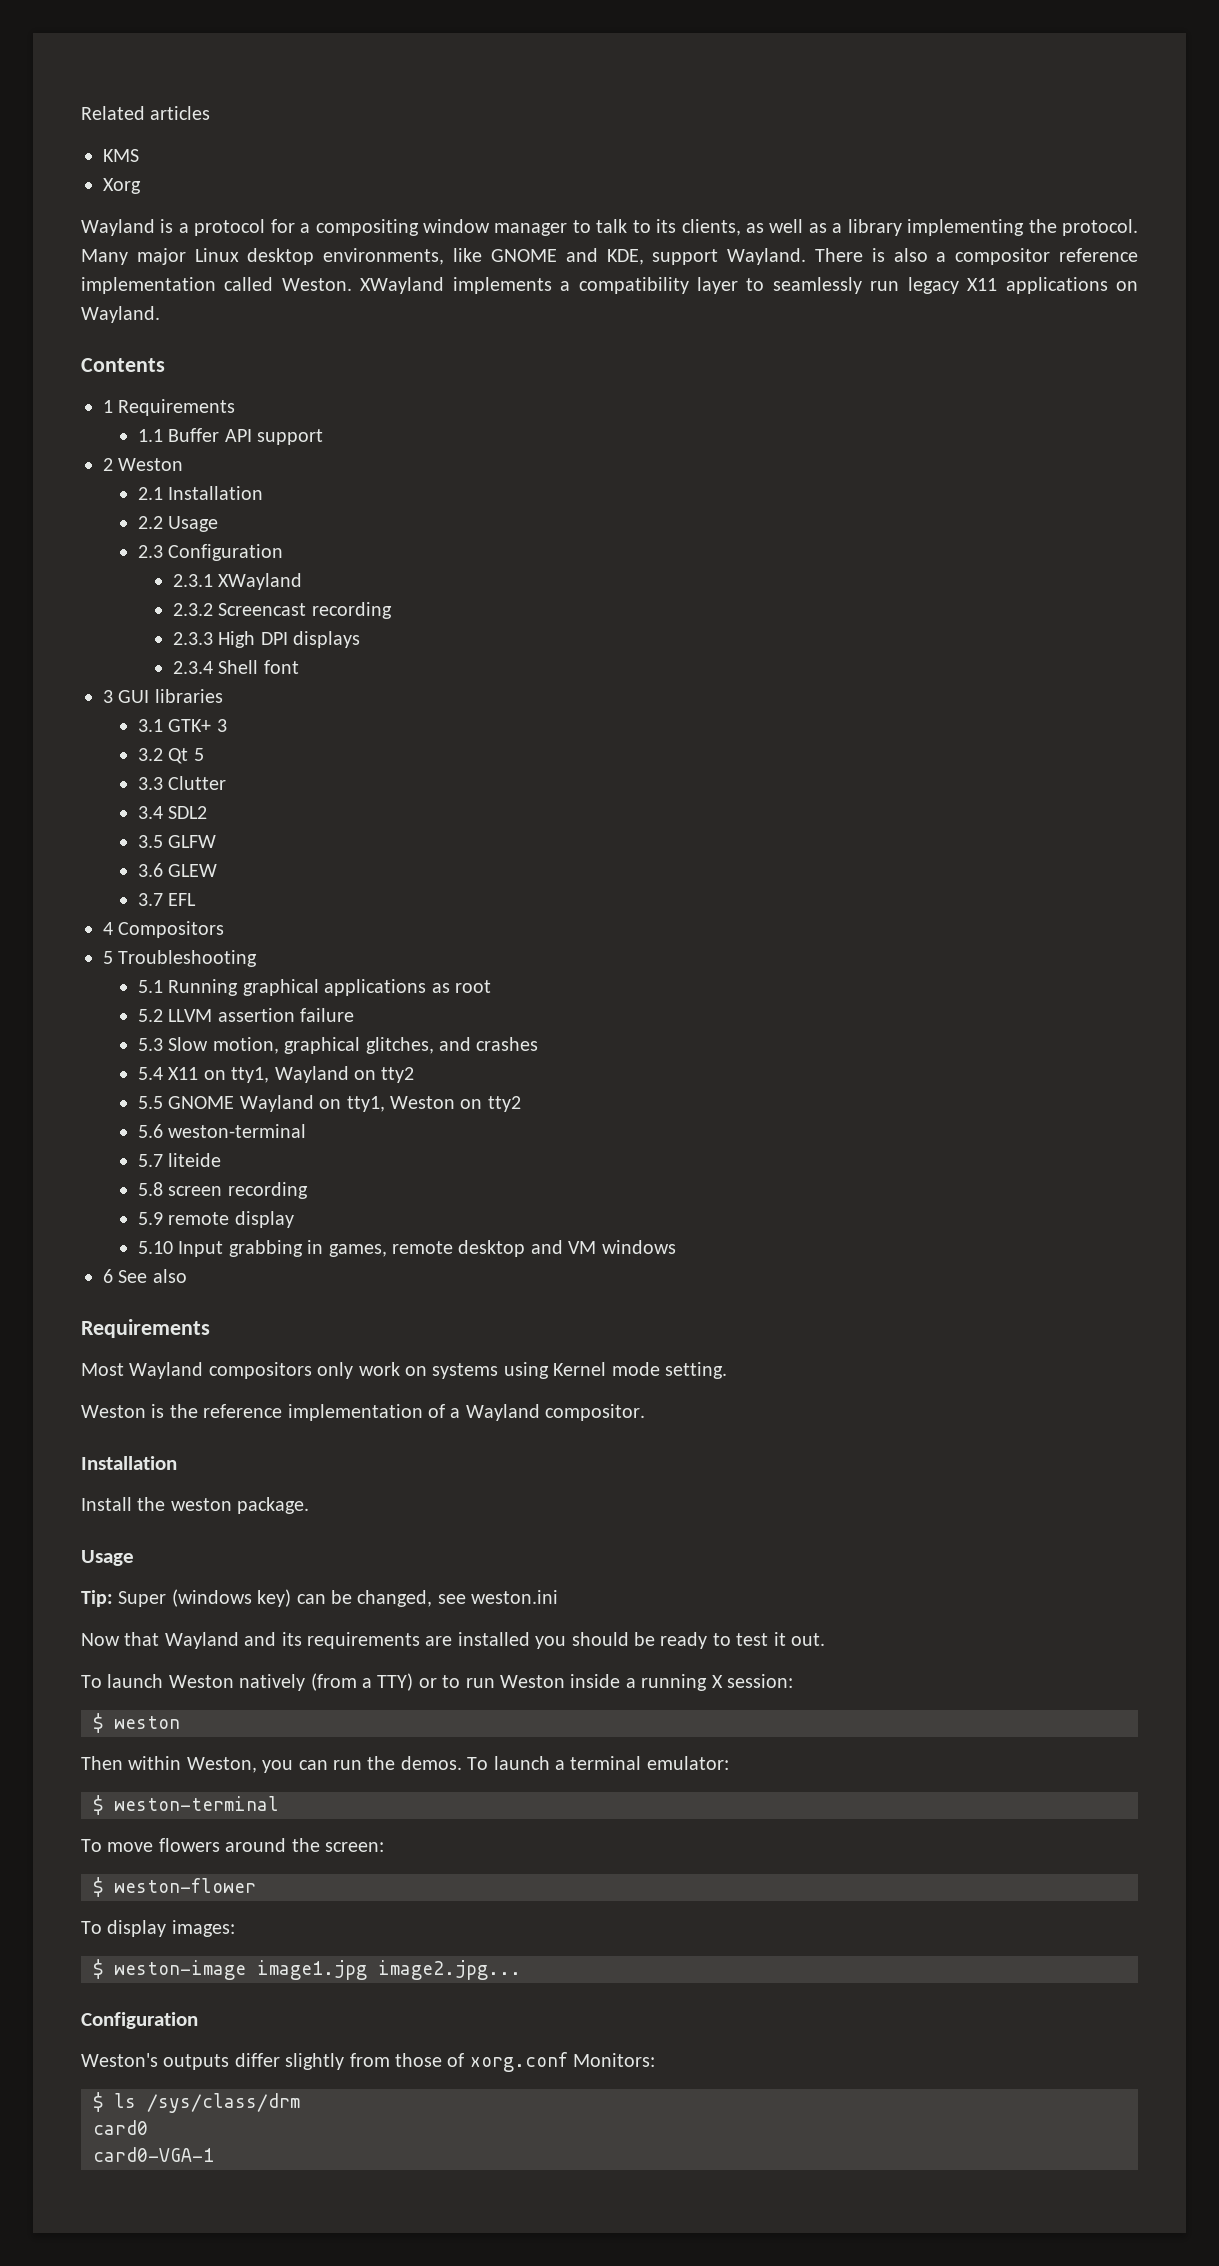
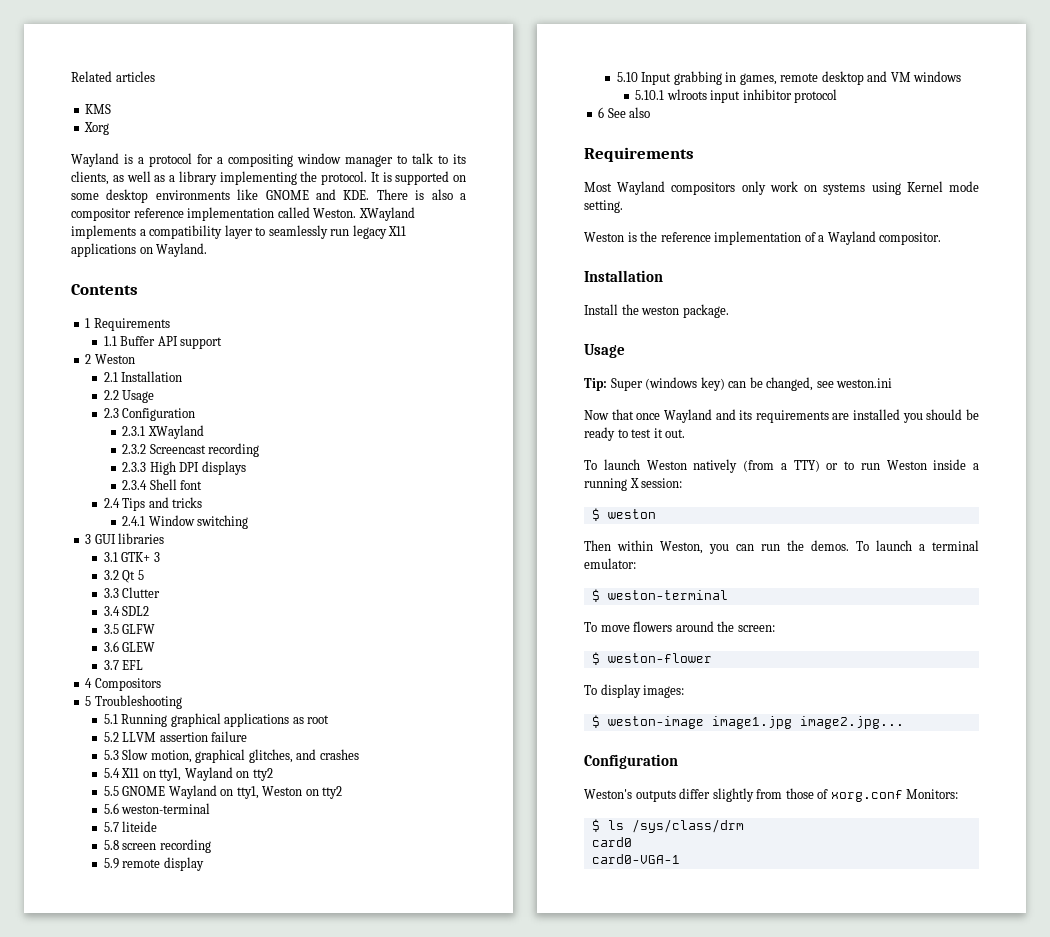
[81,248,807,265] Many major Linux desktop environments, like GNOME and KDE, support Wayland. -> [370,171,466,185] [71,189,370,203] It is supported on some desktop environments like GNOME and KDE.
(299, 667) none -> [103,497,203,511] [122,515,249,529] // 2.4 Tips and tricks // 2.4.1 Window switching
(676, 1247) none -> [635,89,838,103] // 5.10.1 wlroots input inhibitor protocol
(160, 1639) none -> [636,413,661,420] once

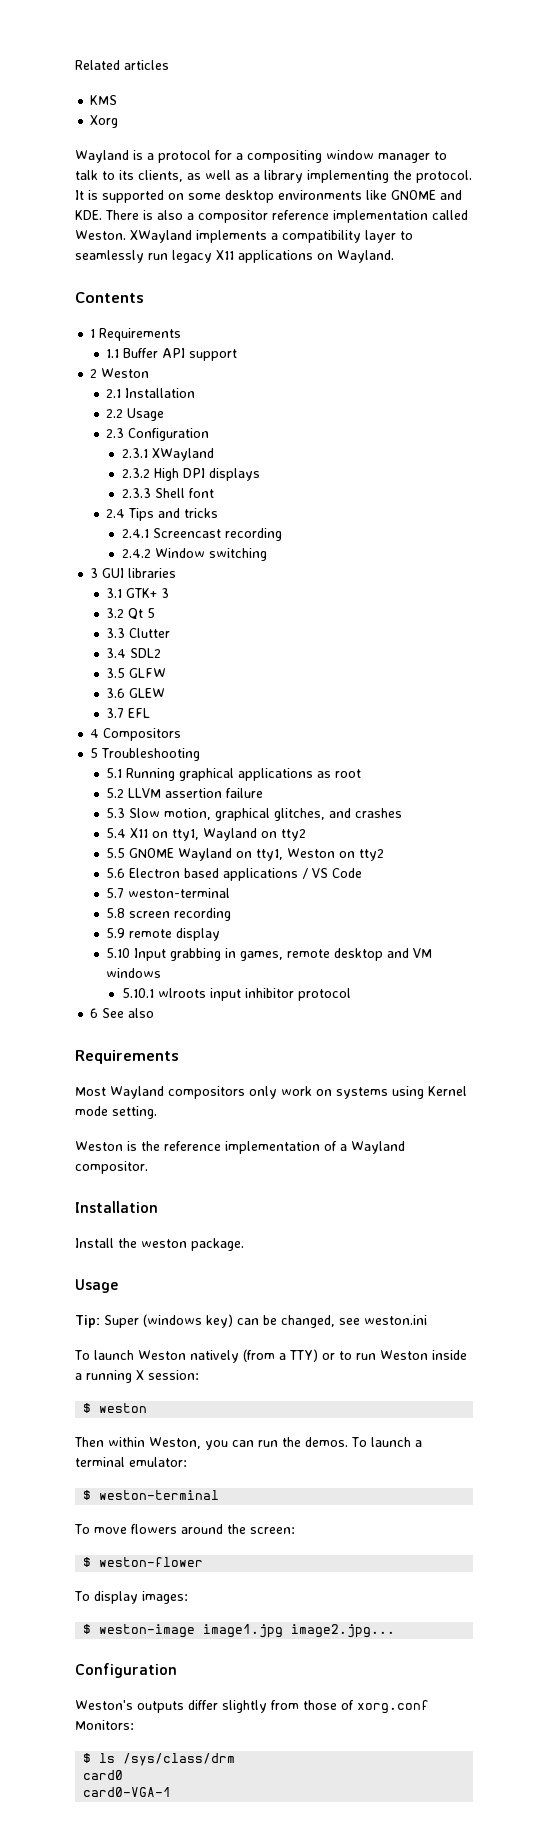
[149,443,260,457] [122,462,147,472] Screencast recording // 2.3.3 -> (150, 473) none
[122,480,148,490] 2.3.4 -> [121,488,151,498] 2.3.3
(146, 521) none -> [152,528,282,541] [121,549,151,558] Screencast recording // 2.4.2
[121,803,211,814] weston-terminal -> [129,868,363,881] Electron based applications / VS Code
[122,821,158,832] liteide -> [128,888,231,898] weston-terminal
[584,409,979,423] [584,427,686,441] // Now that once Wayland and its requirements are installed you should be ready to test it out. -> (427, 1320) none

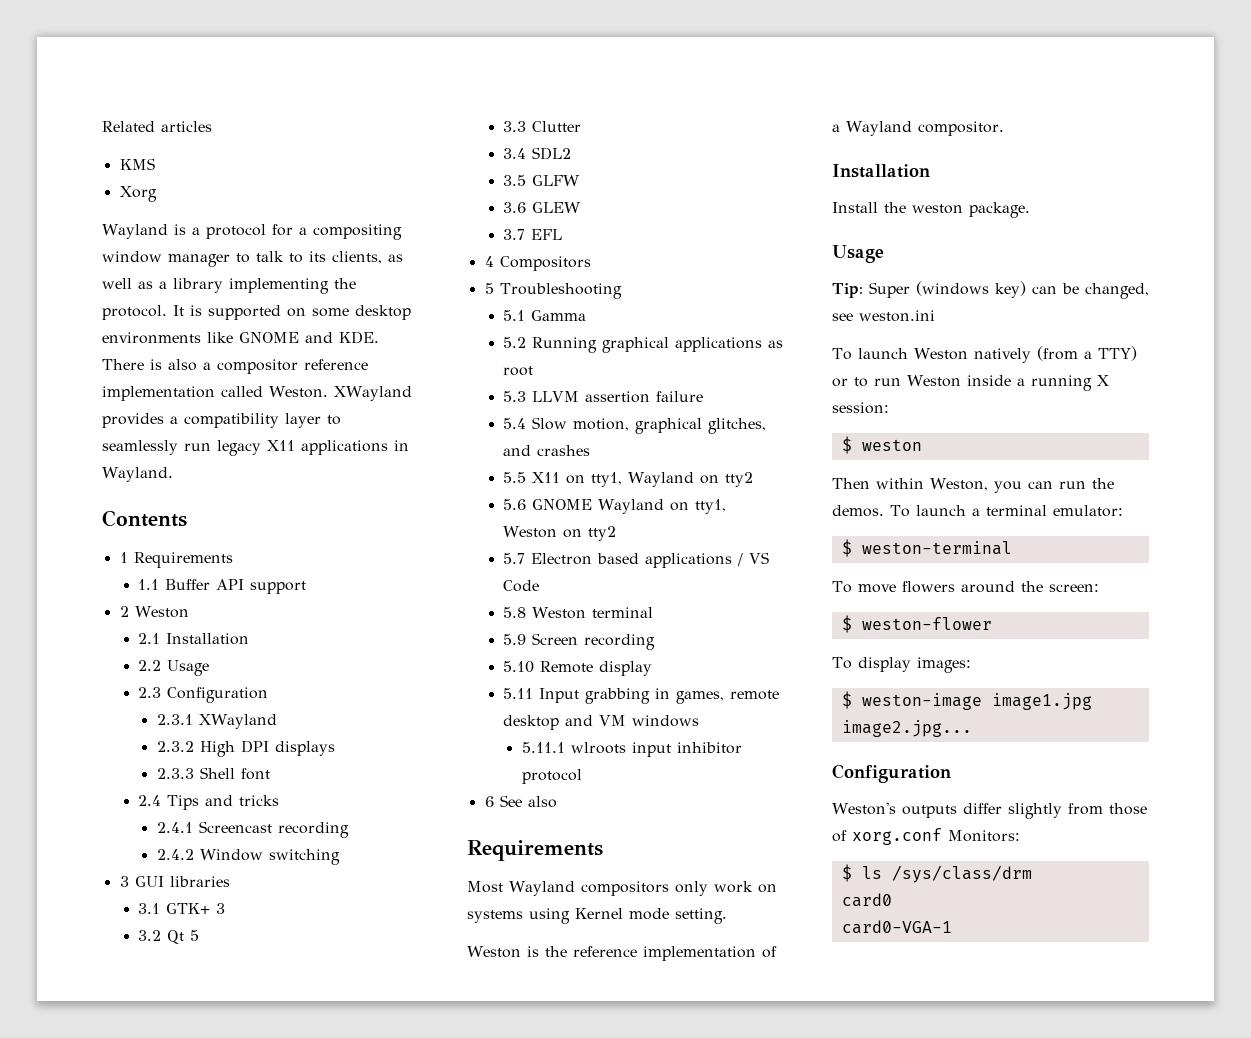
[196,230,267,243] implements -> [102,413,164,428] provides
[317,253,333,260] on -> [394,440,409,451] in
(123, 773) none -> [531,310,587,321] [503,337,527,348] Gamma // 5.2
[106,788,125,798] 5.2 -> [503,391,527,402] 5.3
[106,808,126,818] 5.3 -> [503,418,527,429] 5.4
[106,828,127,838] 5.4 -> [503,472,527,483] 5.5
[106,848,126,858] 5.5 -> [503,499,527,510] 5.6
[106,868,126,878] 5.6 -> [503,553,526,564] 5.7
[106,888,231,898] [106,908,232,921] [106,928,173,938] 5.7 weston-terminal // 5.8 screen recording // 5.9 remote -> [503,607,654,619] [503,633,656,650] [503,661,594,673] 5.8 Weston terminal // 5.9 Screen recording // 5.10 Remote
[106,948,131,958] 5.10 -> [503,688,534,699] 5.11
[121,988,154,998] 5.10.1 -> [521,742,565,753] 5.11.1

